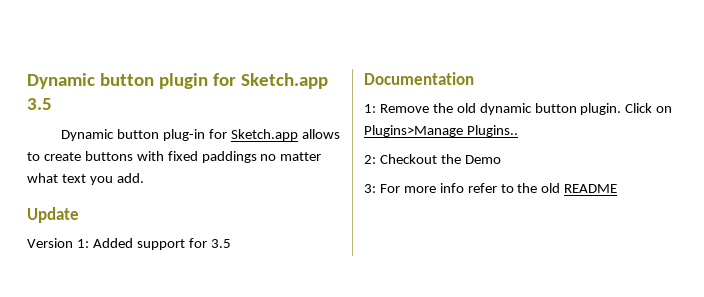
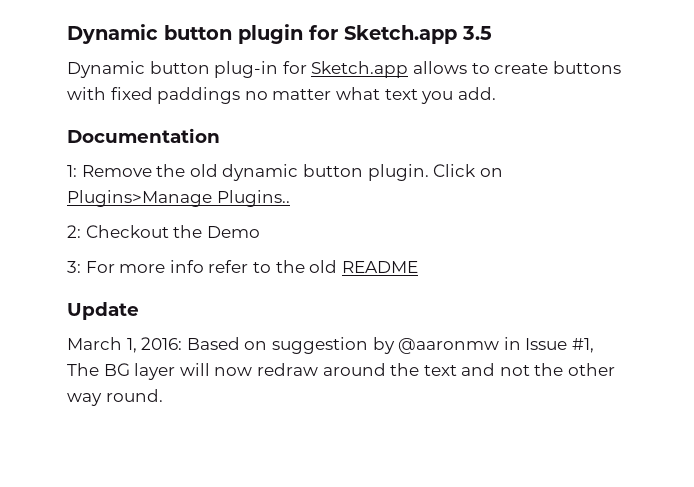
[27,207,79,223] [27,238,231,250] // Update // Version 1: Added support for 3.5 -> (496, 93) none
(618, 188) none -> [67,302,139,320] [67,337,594,354] [67,363,616,380] [67,389,163,406] // Update // March 1, 2016: Based on suggestion by @aaronmw in Issue #1, The BG layer will now redraw around the text and not the other way round.

